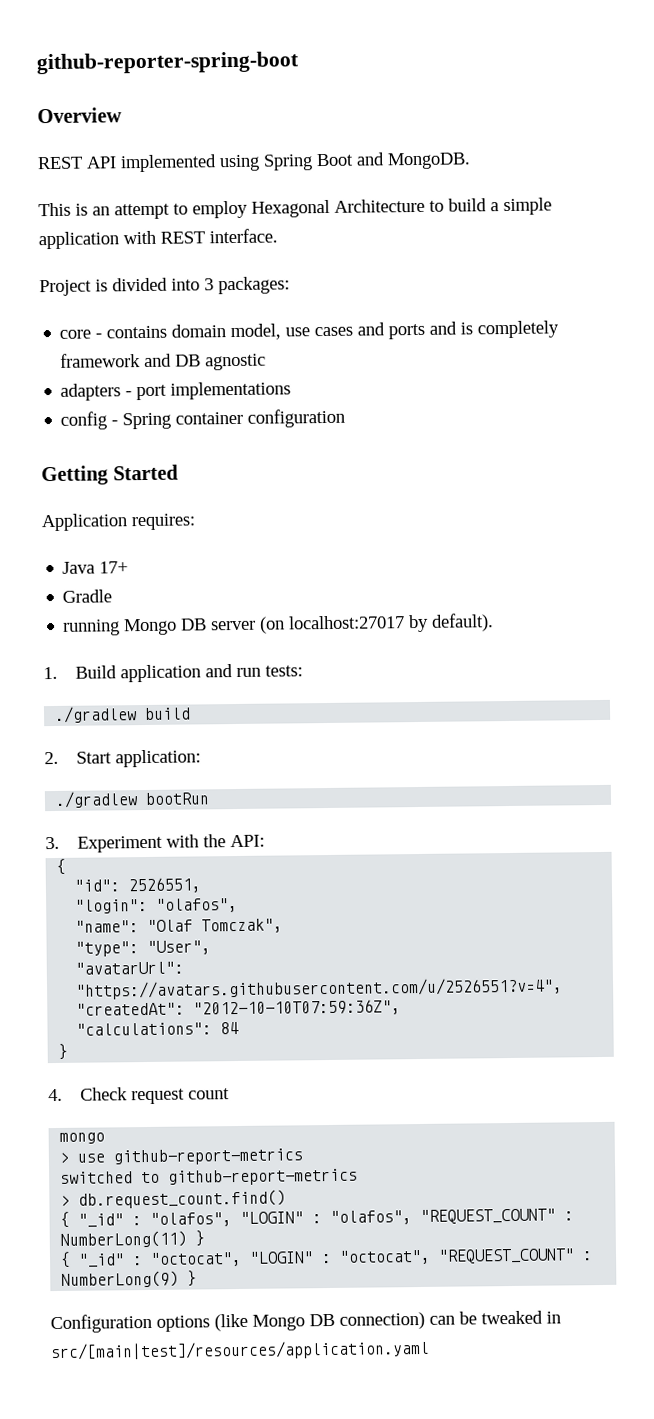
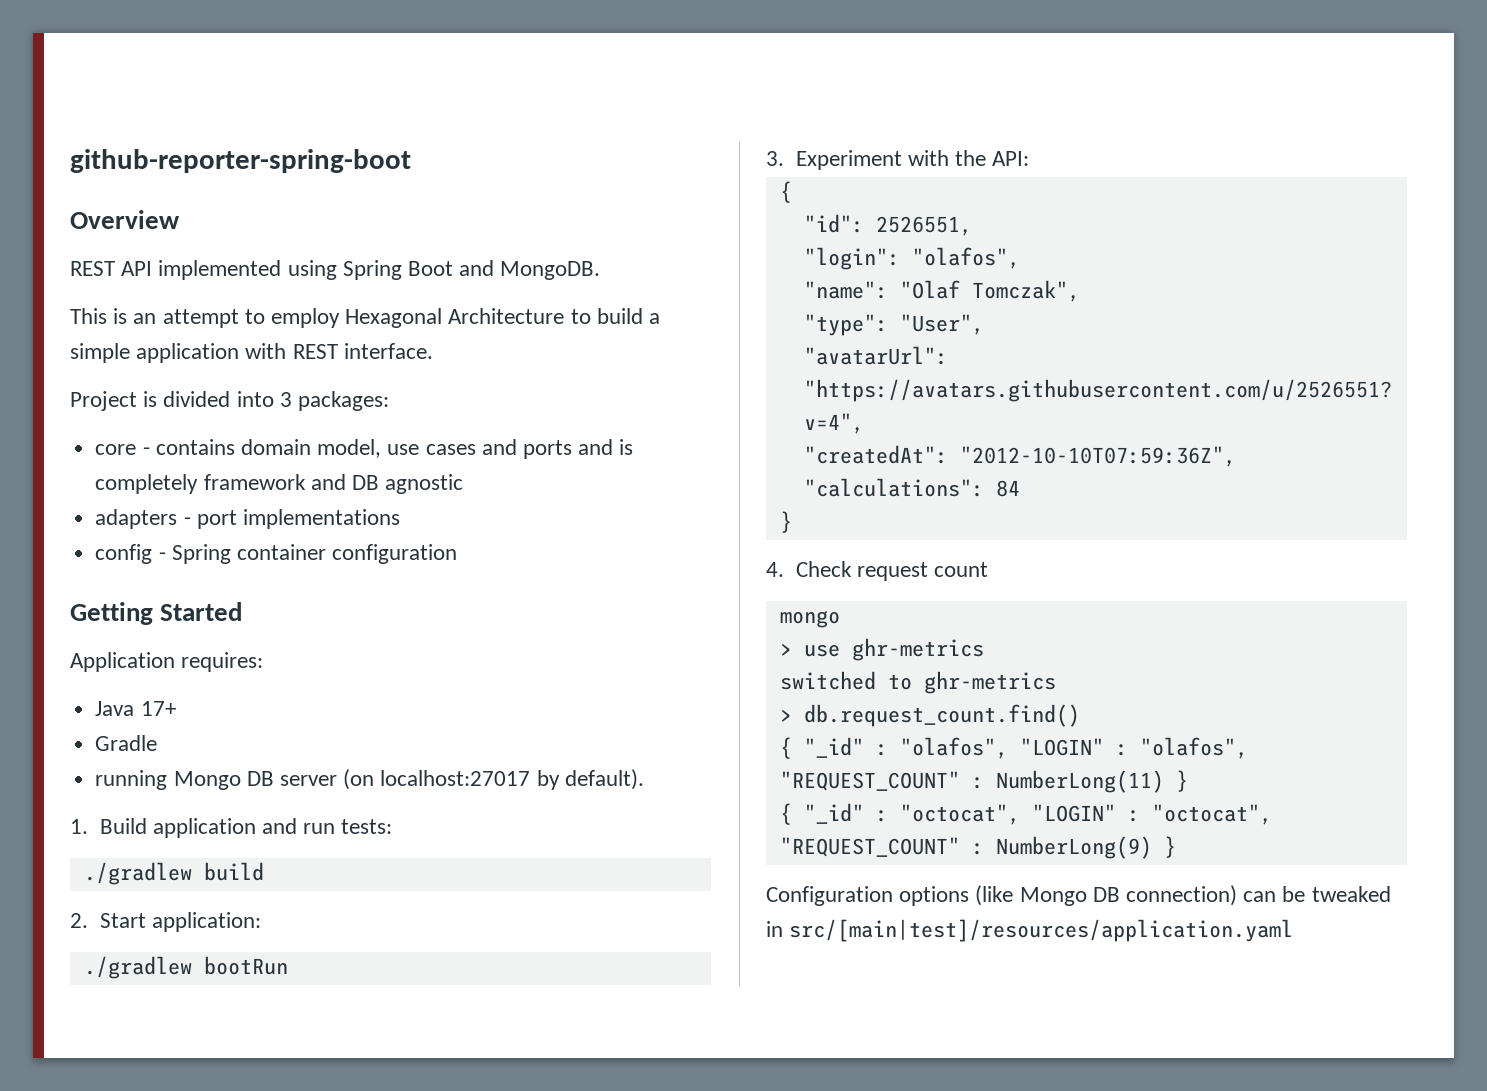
[113,1148,304,1166] github-report-metrics -> [851,638,984,661] ghr-metrics
[168,1168,359,1186] github-report-metrics -> [923,671,1056,694] ghr-metrics

